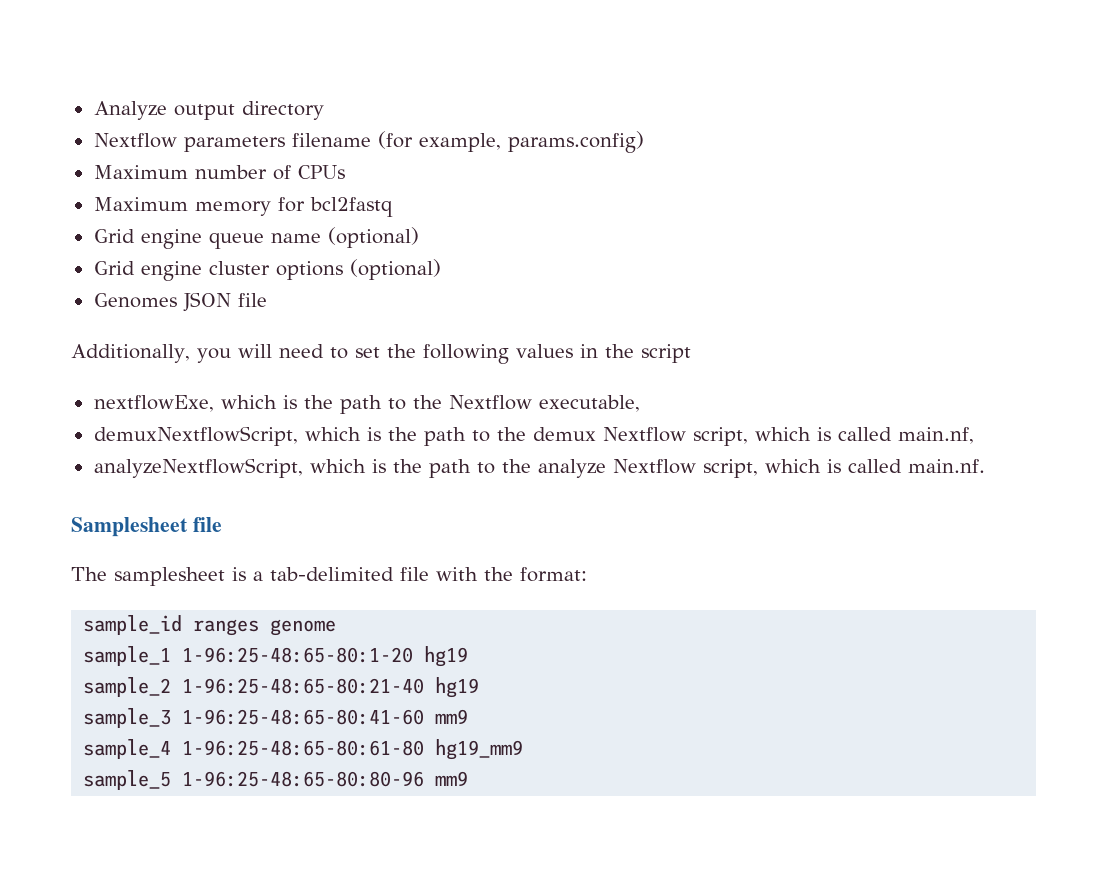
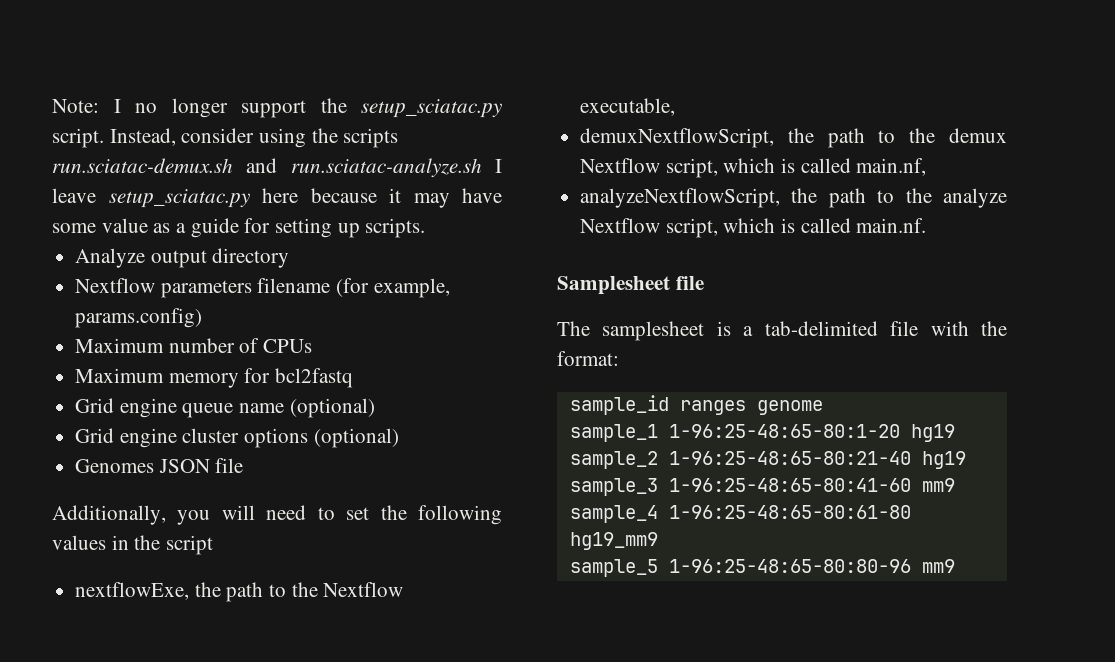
(93, 110) none -> [52,98,502,118] [52,128,399,148] [52,158,502,178] [52,188,502,208] [52,218,426,238] Note: I no longer support the setup_sciatac.py script. Instead, consider using the scripts run.sciatac-demux.sh and run.sciatac-analyze.sh I leave setup_sciatac.py here because it may have some value as a guide for setting up scripts. //
[220,395,297,409] which is -> (190, 591) none
[304,427,381,441] which is -> (775, 138) none
[309,459,386,473] which is -> (781, 198) none

